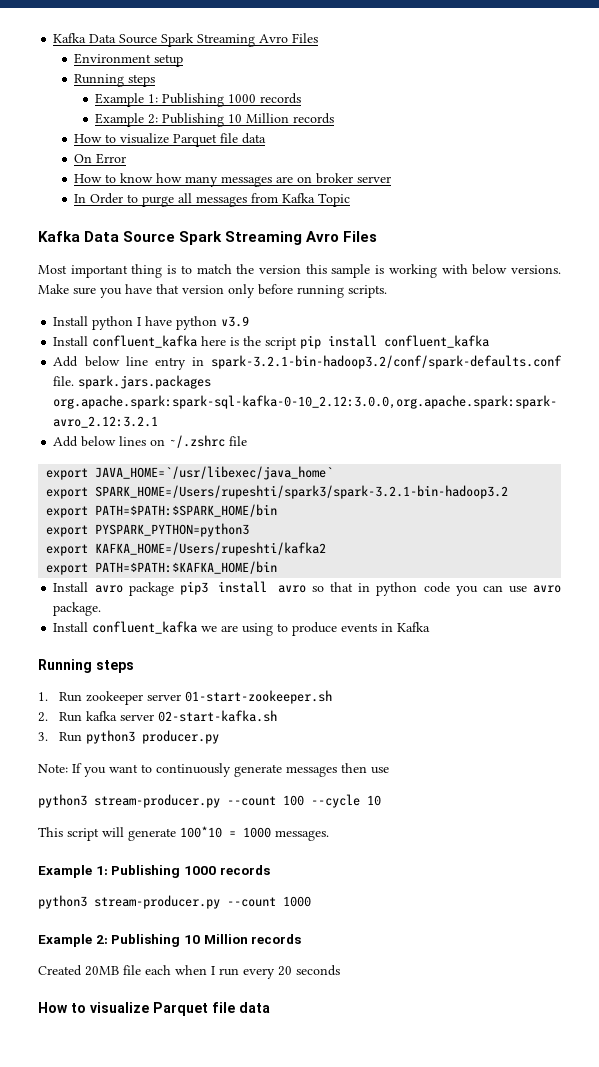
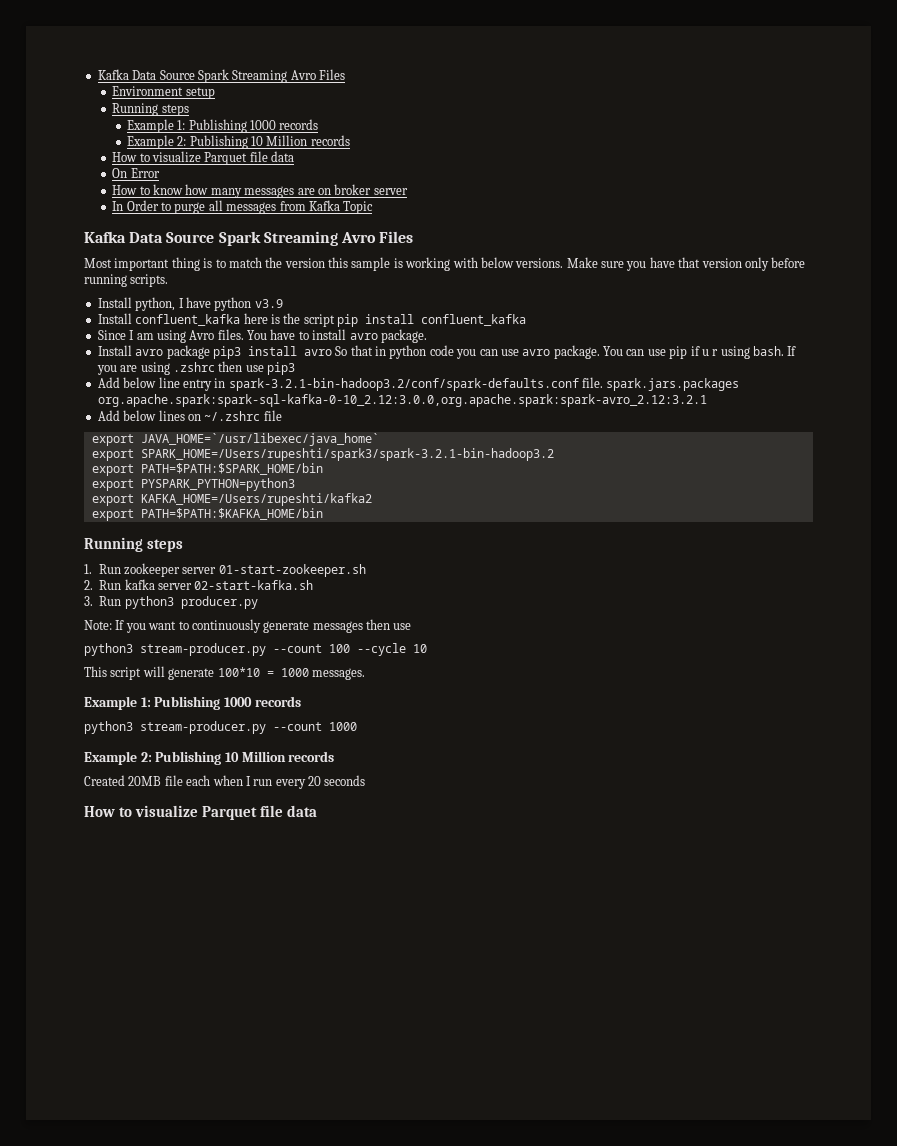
[92,316,134,330] python -> [135,297,176,311] python,
(490, 341) none -> [97,329,427,343] [97,345,797,359] [96,361,295,375] // Since I am using Avro files. You have to install avro package. // Install avro package pip3 install avro So that in python code you can use avro package. You can use pip if u r using bash. If you are using .zshrc then use pip3
[53,581,562,596] [53,602,102,616] [53,621,431,636] // Install avro package pip3 install avro so that in python code you can use avro package. // Install confluent_kafka we are using to produce events in Kafka -> (323, 514) none

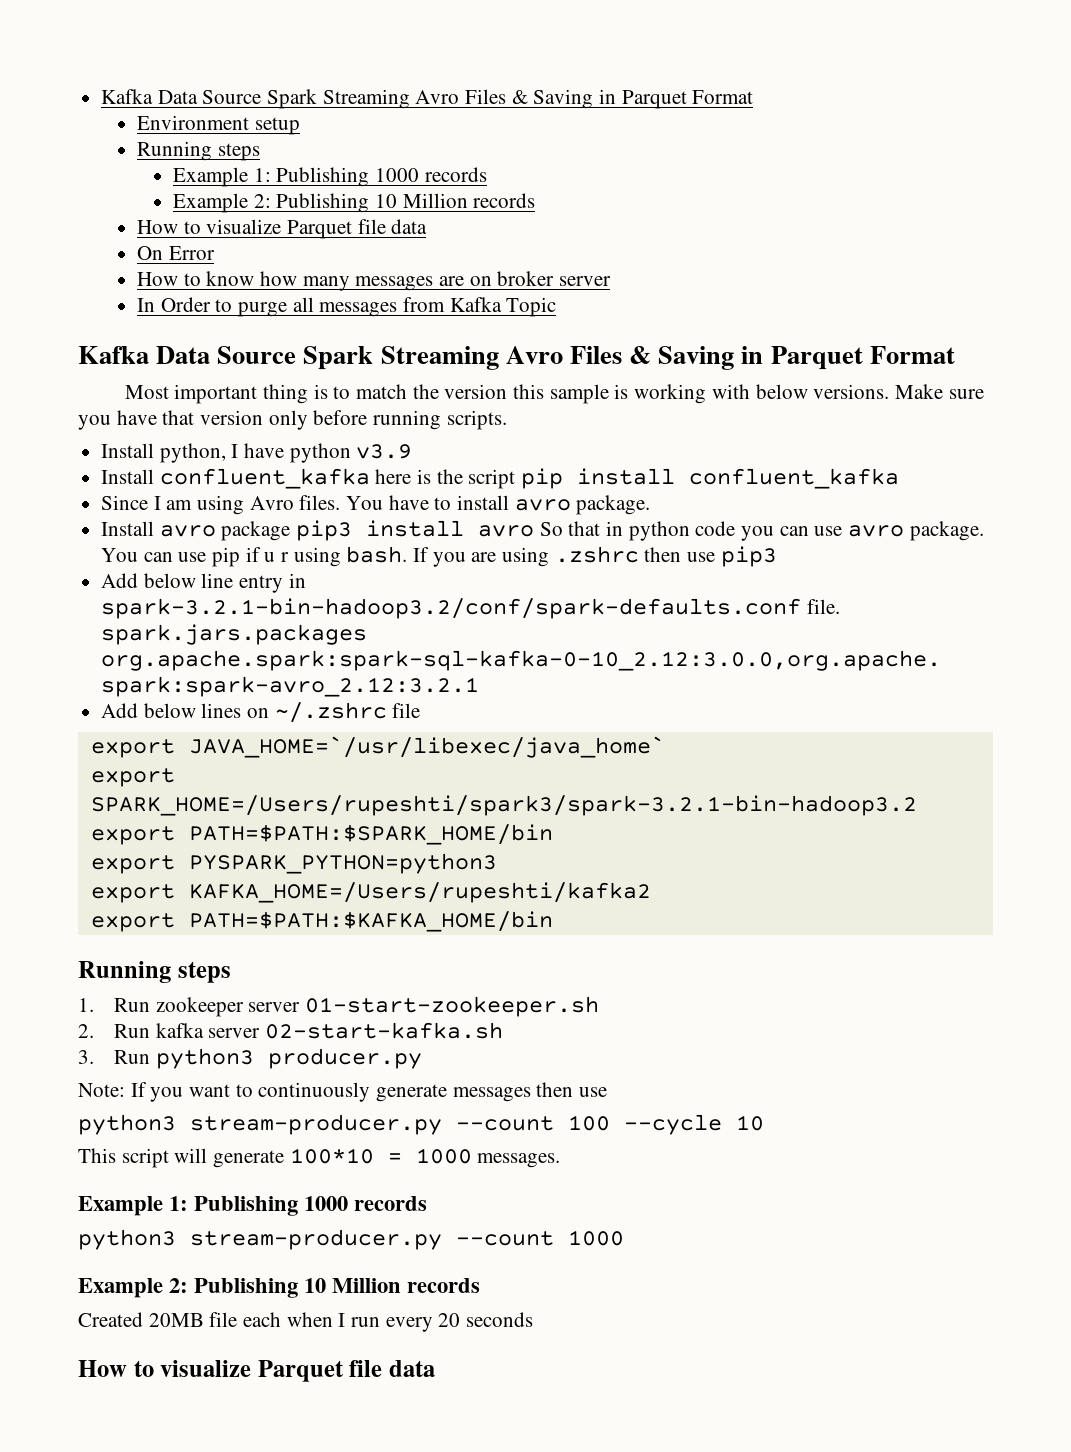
[97,69,345,83] Kafka Data Source Spark Streaming Avro Files -> [101,89,754,109] Kafka Data Source Spark Streaming Avro Files & Saving in Parquet Format
(414, 237) none -> [629,346,955,370] & Saving in Parquet Format

